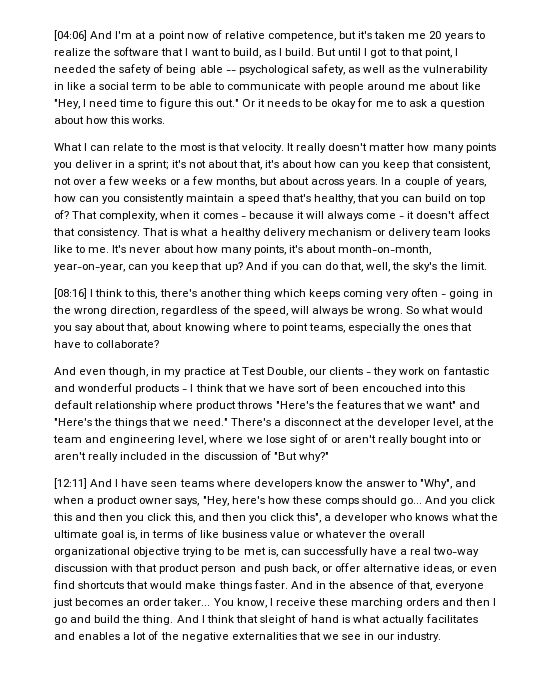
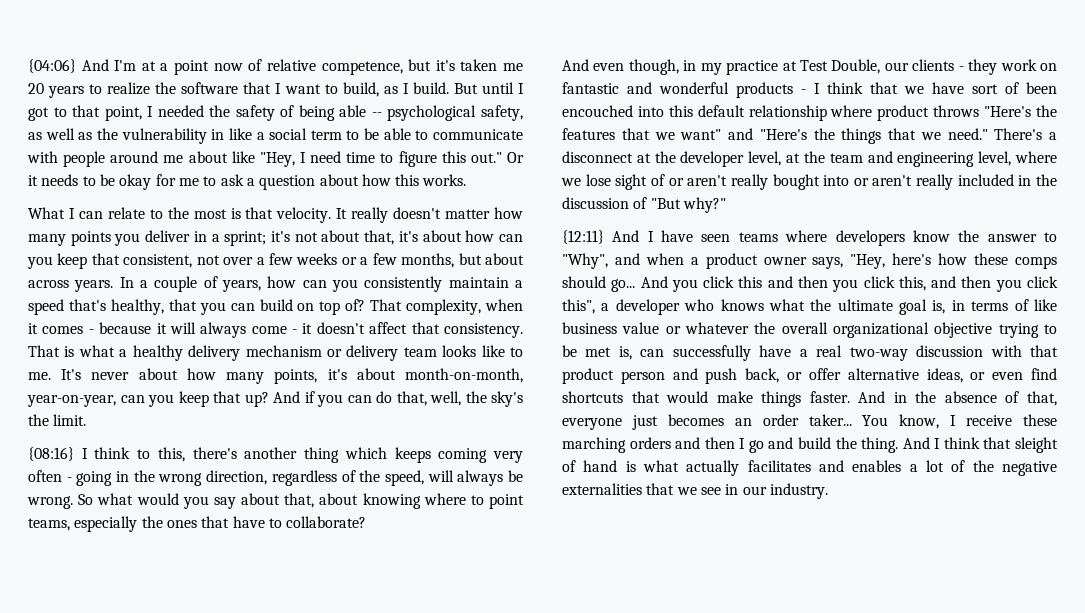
[54,30,87,41] [04:06] -> [28,59,76,73] {04:06}
[54,288,87,299] [08:16] -> [28,447,74,461] {08:16}
[54,478,87,489] [12:11] -> [562,230,604,244] {12:11}

